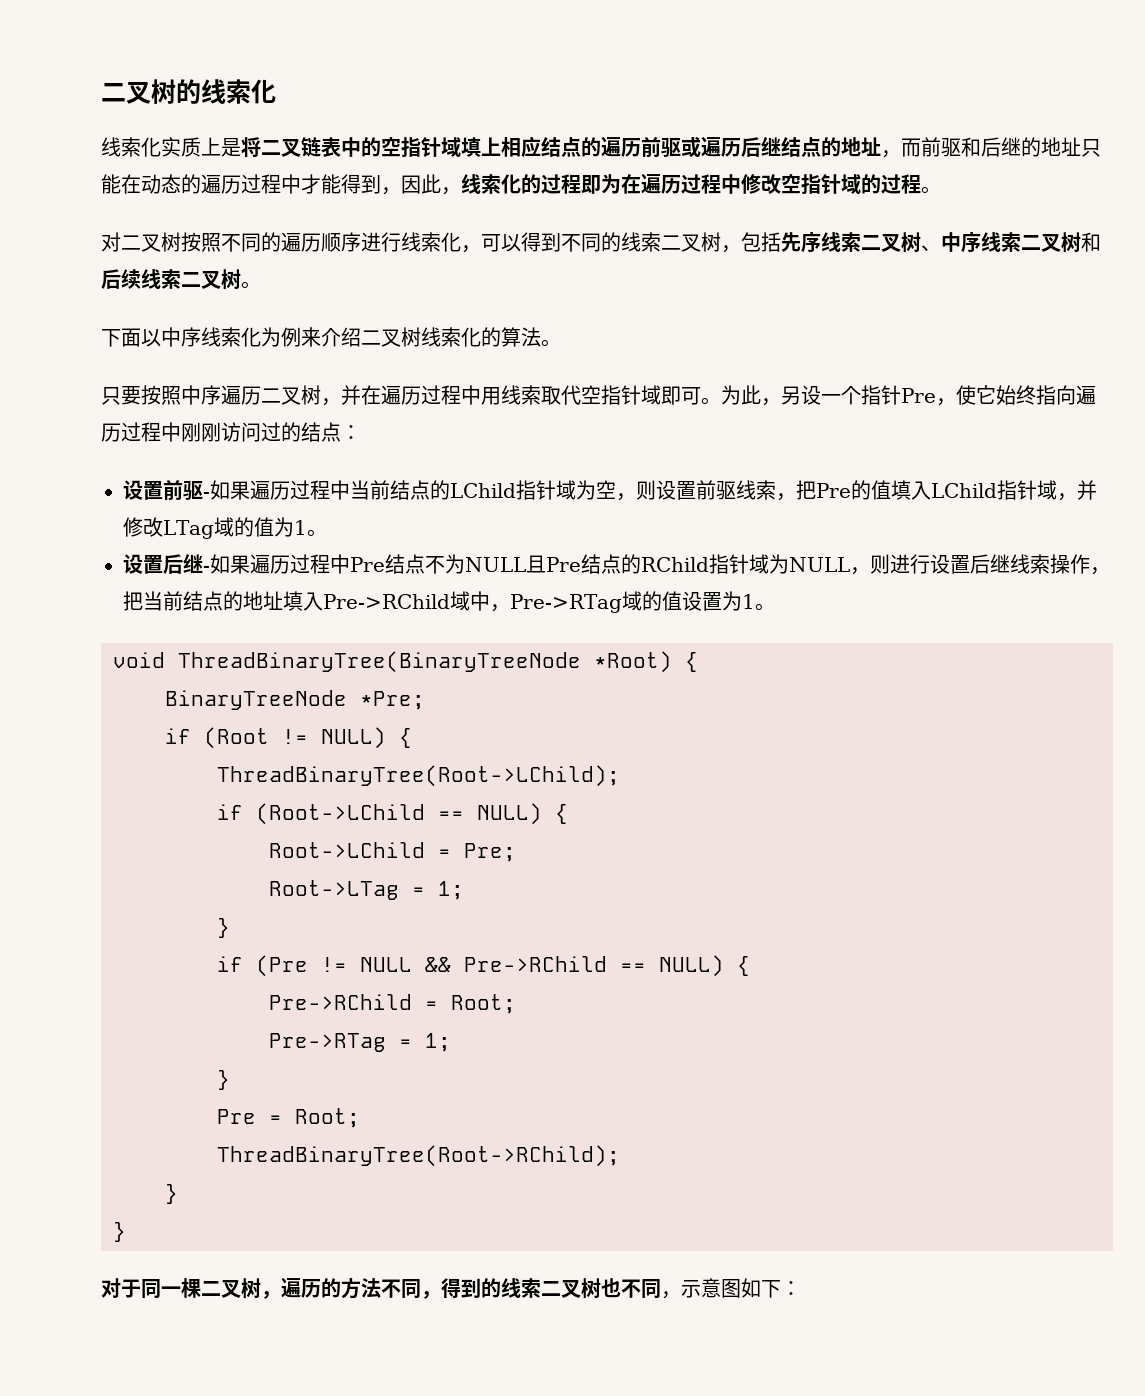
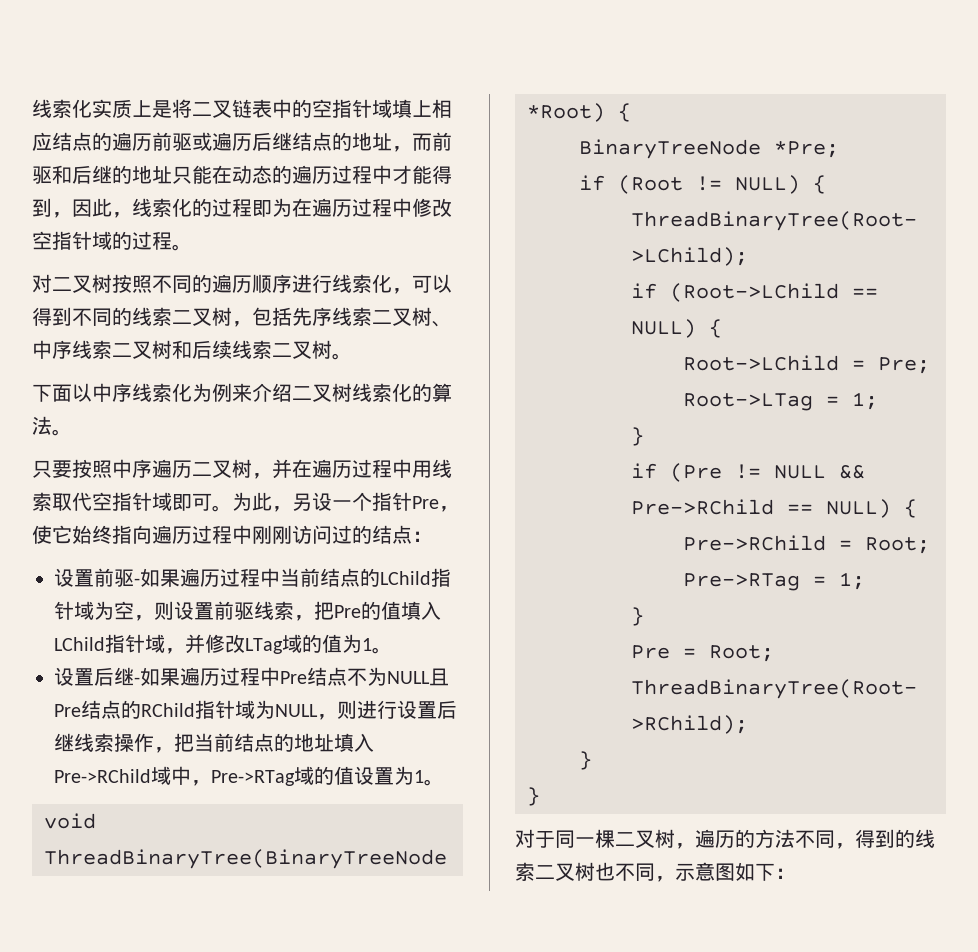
[101,79,276,104] 二叉树的线索化 // -> (32, 108) none

